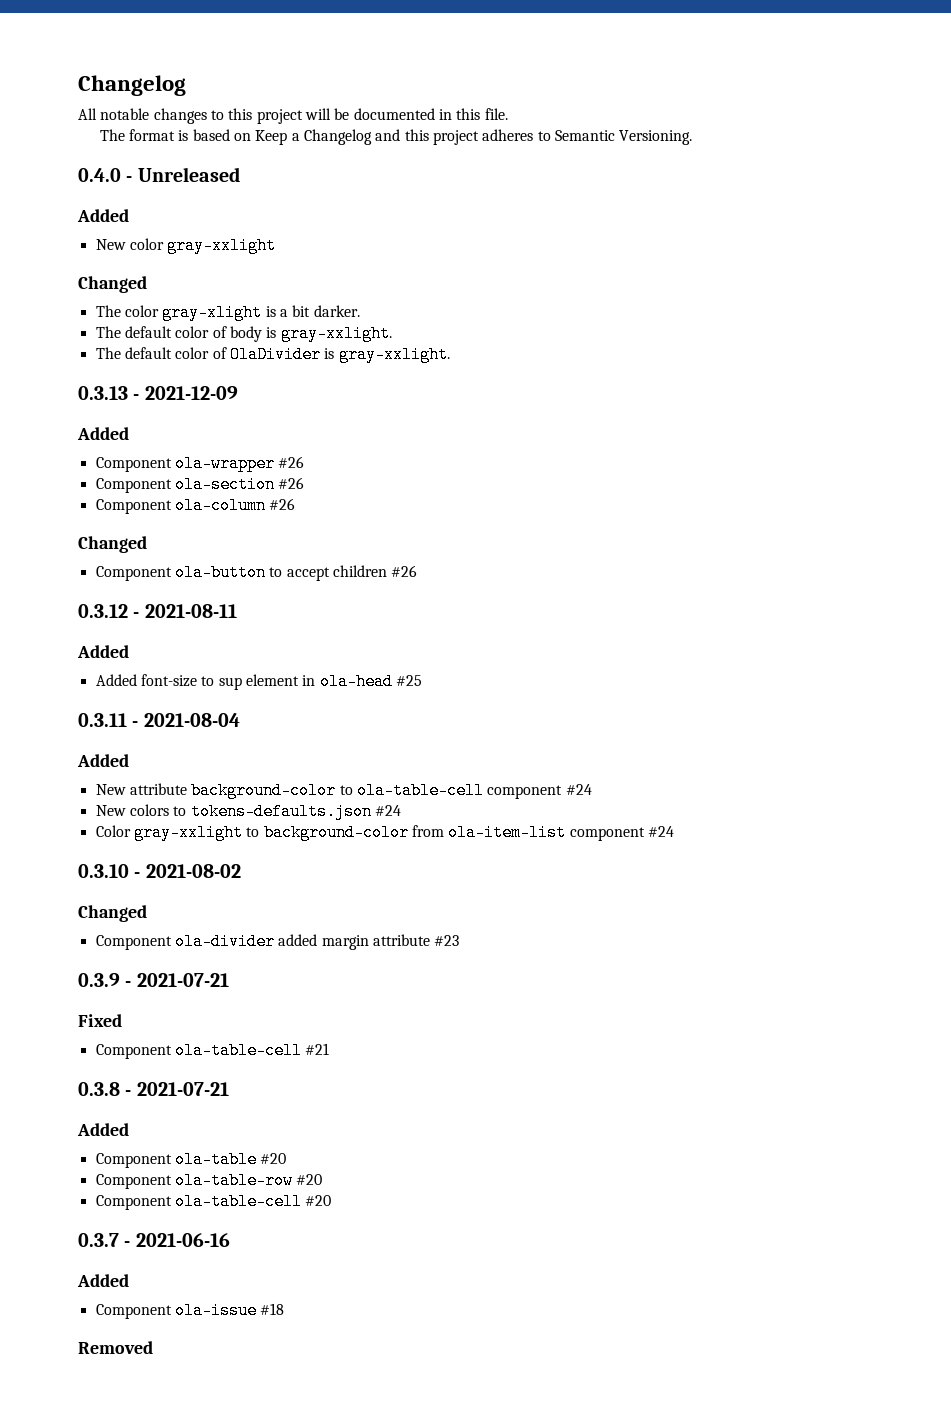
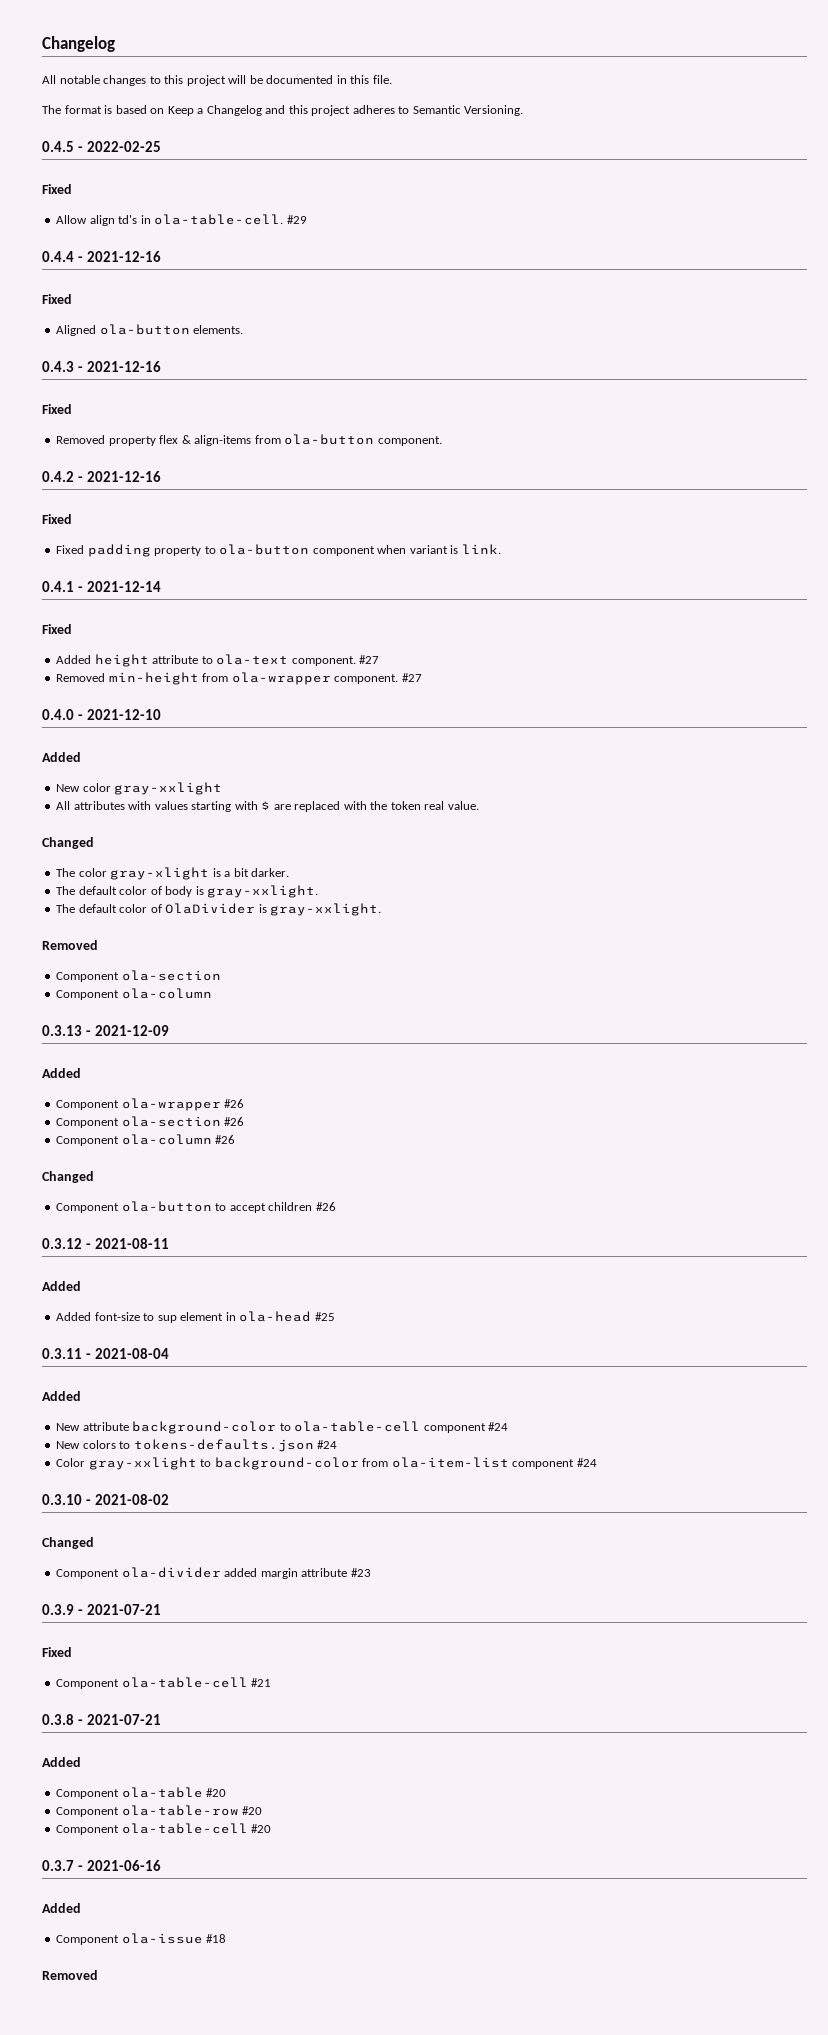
(693, 137) none -> [42,141,162,152] [42,184,72,194] [56,214,307,226] [42,251,162,262] [42,294,72,304] [56,324,244,336] [42,361,162,372] [42,404,72,414] [56,434,442,446] [42,471,162,482] [42,514,72,524] [56,544,501,557] [42,581,162,592] [42,624,72,634] [56,654,380,667] [56,672,422,685] // 0.4.5 - 2022-02-25 // Fixed // Allow align td's in ola-table-cell. #29 // 0.4.4 - 2021-12-16 // Fixed // Aligned ola-button elements. // 0.4.3 - 2021-12-16 // Fixed // Removed property flex & align-items from ola-button component. // 0.4.2 - 2021-12-16 // Fixed // Fixed padding property to ola-button component when variant is link. // 0.4.1 - 2021-12-14 // Fixed // Added height attribute to ola-text component. #27 // Removed min-height from ola-wrapper component. #27
[137,167,240,182] Unreleased -> [87,709,162,720] 2021-12-10
(277, 245) none -> [56,801,479,812] // All attributes with values starting with $ are replaced with the token real value.
(450, 354) none -> [42,940,98,950] [56,970,221,982] [56,988,212,1000] // Removed // Component ola-section // Component ola-column

